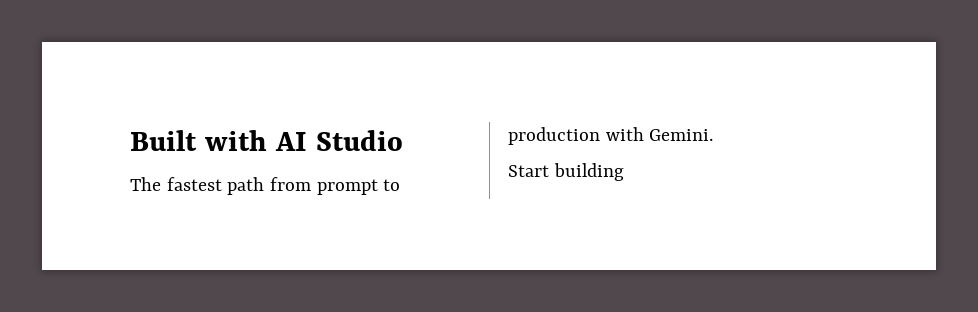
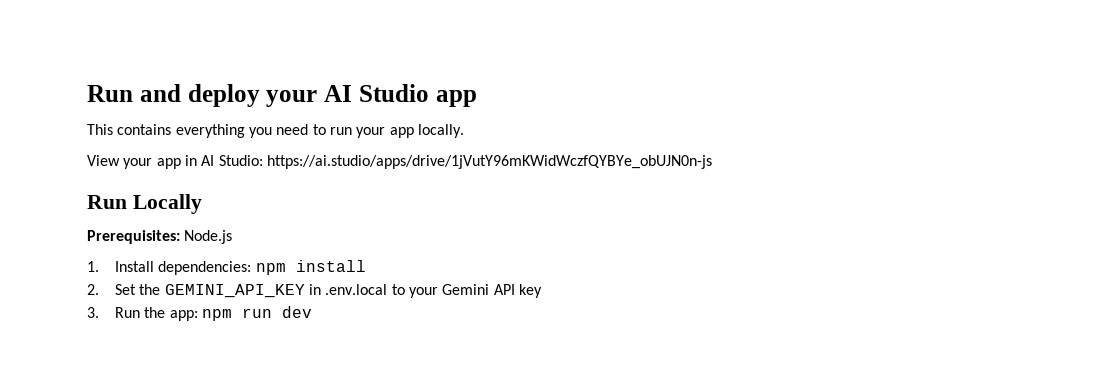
[130,130,403,151] [130,177,401,195] [508,127,714,145] [508,163,624,181] Built with AI Studio // The fastest path from prompt to production with Gemini. // Start building -> [87,84,477,107] [87,124,464,138] [87,155,712,169] [87,194,202,214] [87,230,233,244] [87,260,366,275] [87,284,542,298] [87,306,312,321] Run and deploy your AI Studio app // This contains everything you need to run your app locally. // View your app in AI Studio: https://ai.studio/apps/drive/1jVutY96mKWidWczfQYBYe_obUJN0n-js // Run Locally // Prerequisites: Node.js // 1. Install dependencies: npm install // 2. Set the GEMINI_API_KEY in .env.local to your Gemini API key // 3. Run the app: npm run dev

